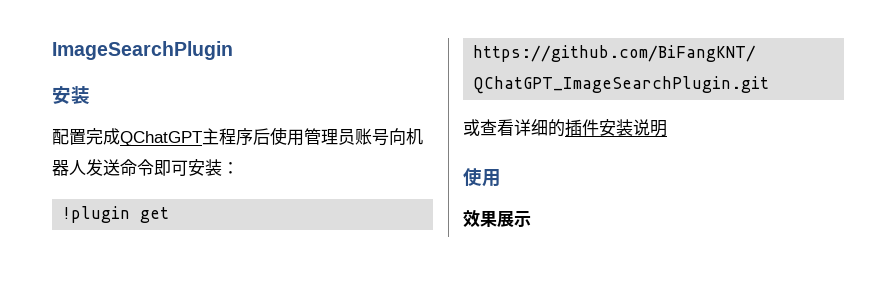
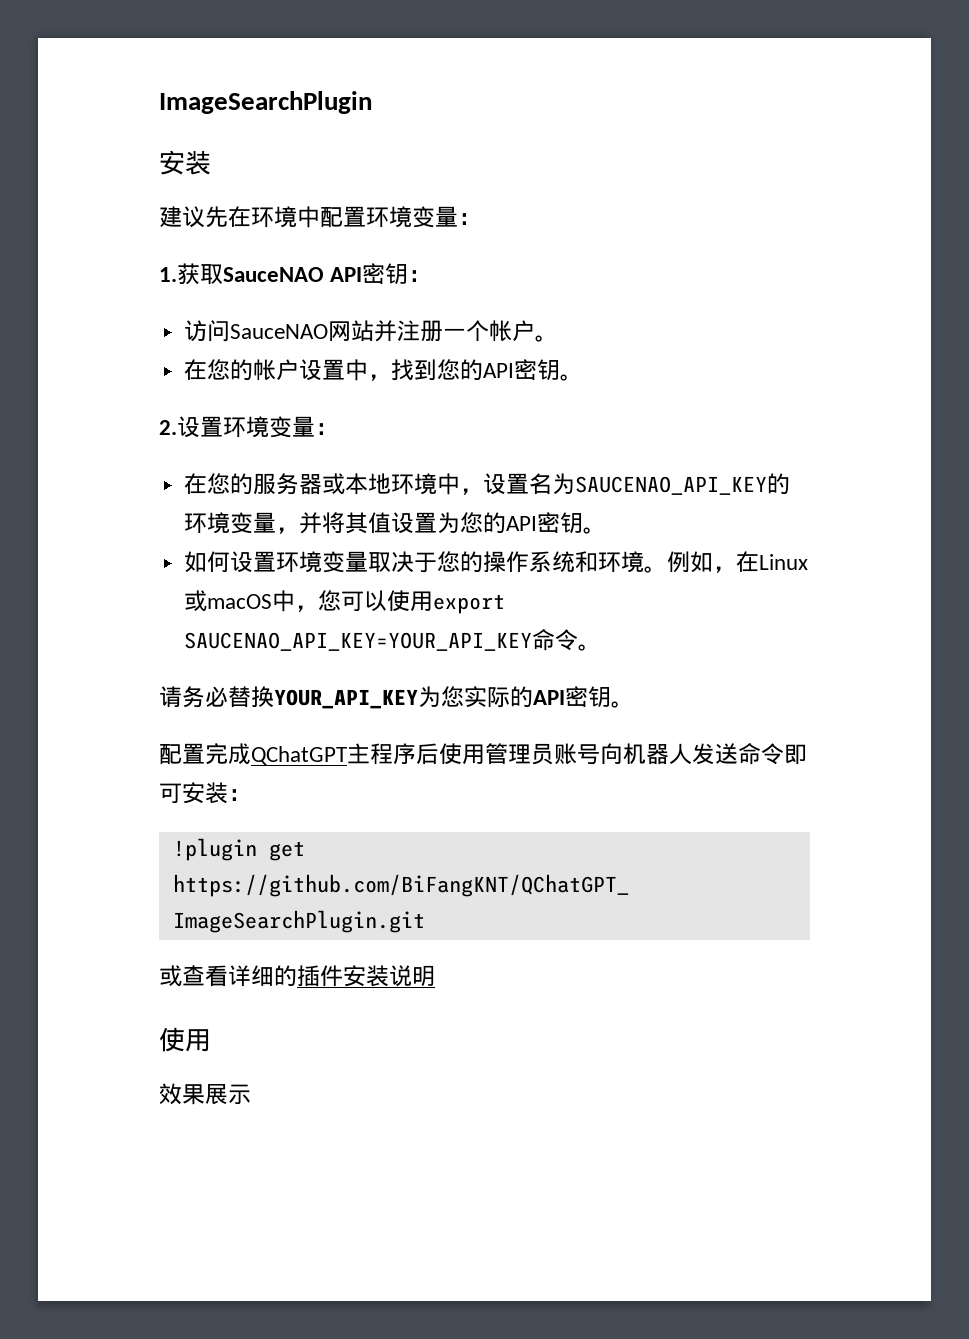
(90, 95) none -> [159,206,481,228] [159,263,432,285] [184,320,559,342] [184,359,584,381] [159,416,338,438] [184,473,791,495] [184,512,607,534] [184,551,809,573] [184,590,506,614] [184,629,602,651] [159,686,634,709] // 建议先在环境中配置环境变量： // 1.获取SauceNAO API密钥： // 访问SauceNAO网站并注册一个帐户。 // 在您的帐户设置中，找到您的API密钥。 // 2.设置环境变量： // 在您的服务器或本地环境中，设置名为SAUCENAO_API_KEY的环境变量，并将其值设置为您的API密钥。 // 如何设置环境变量取决于您的操作系统和环境。例如，在Linux或macOS中，您可以使用export SAUCENAO_API_KEY=YOUR_API_KEY命令。 // 请务必替换YOUR_API_KEY为您实际的API密钥。

